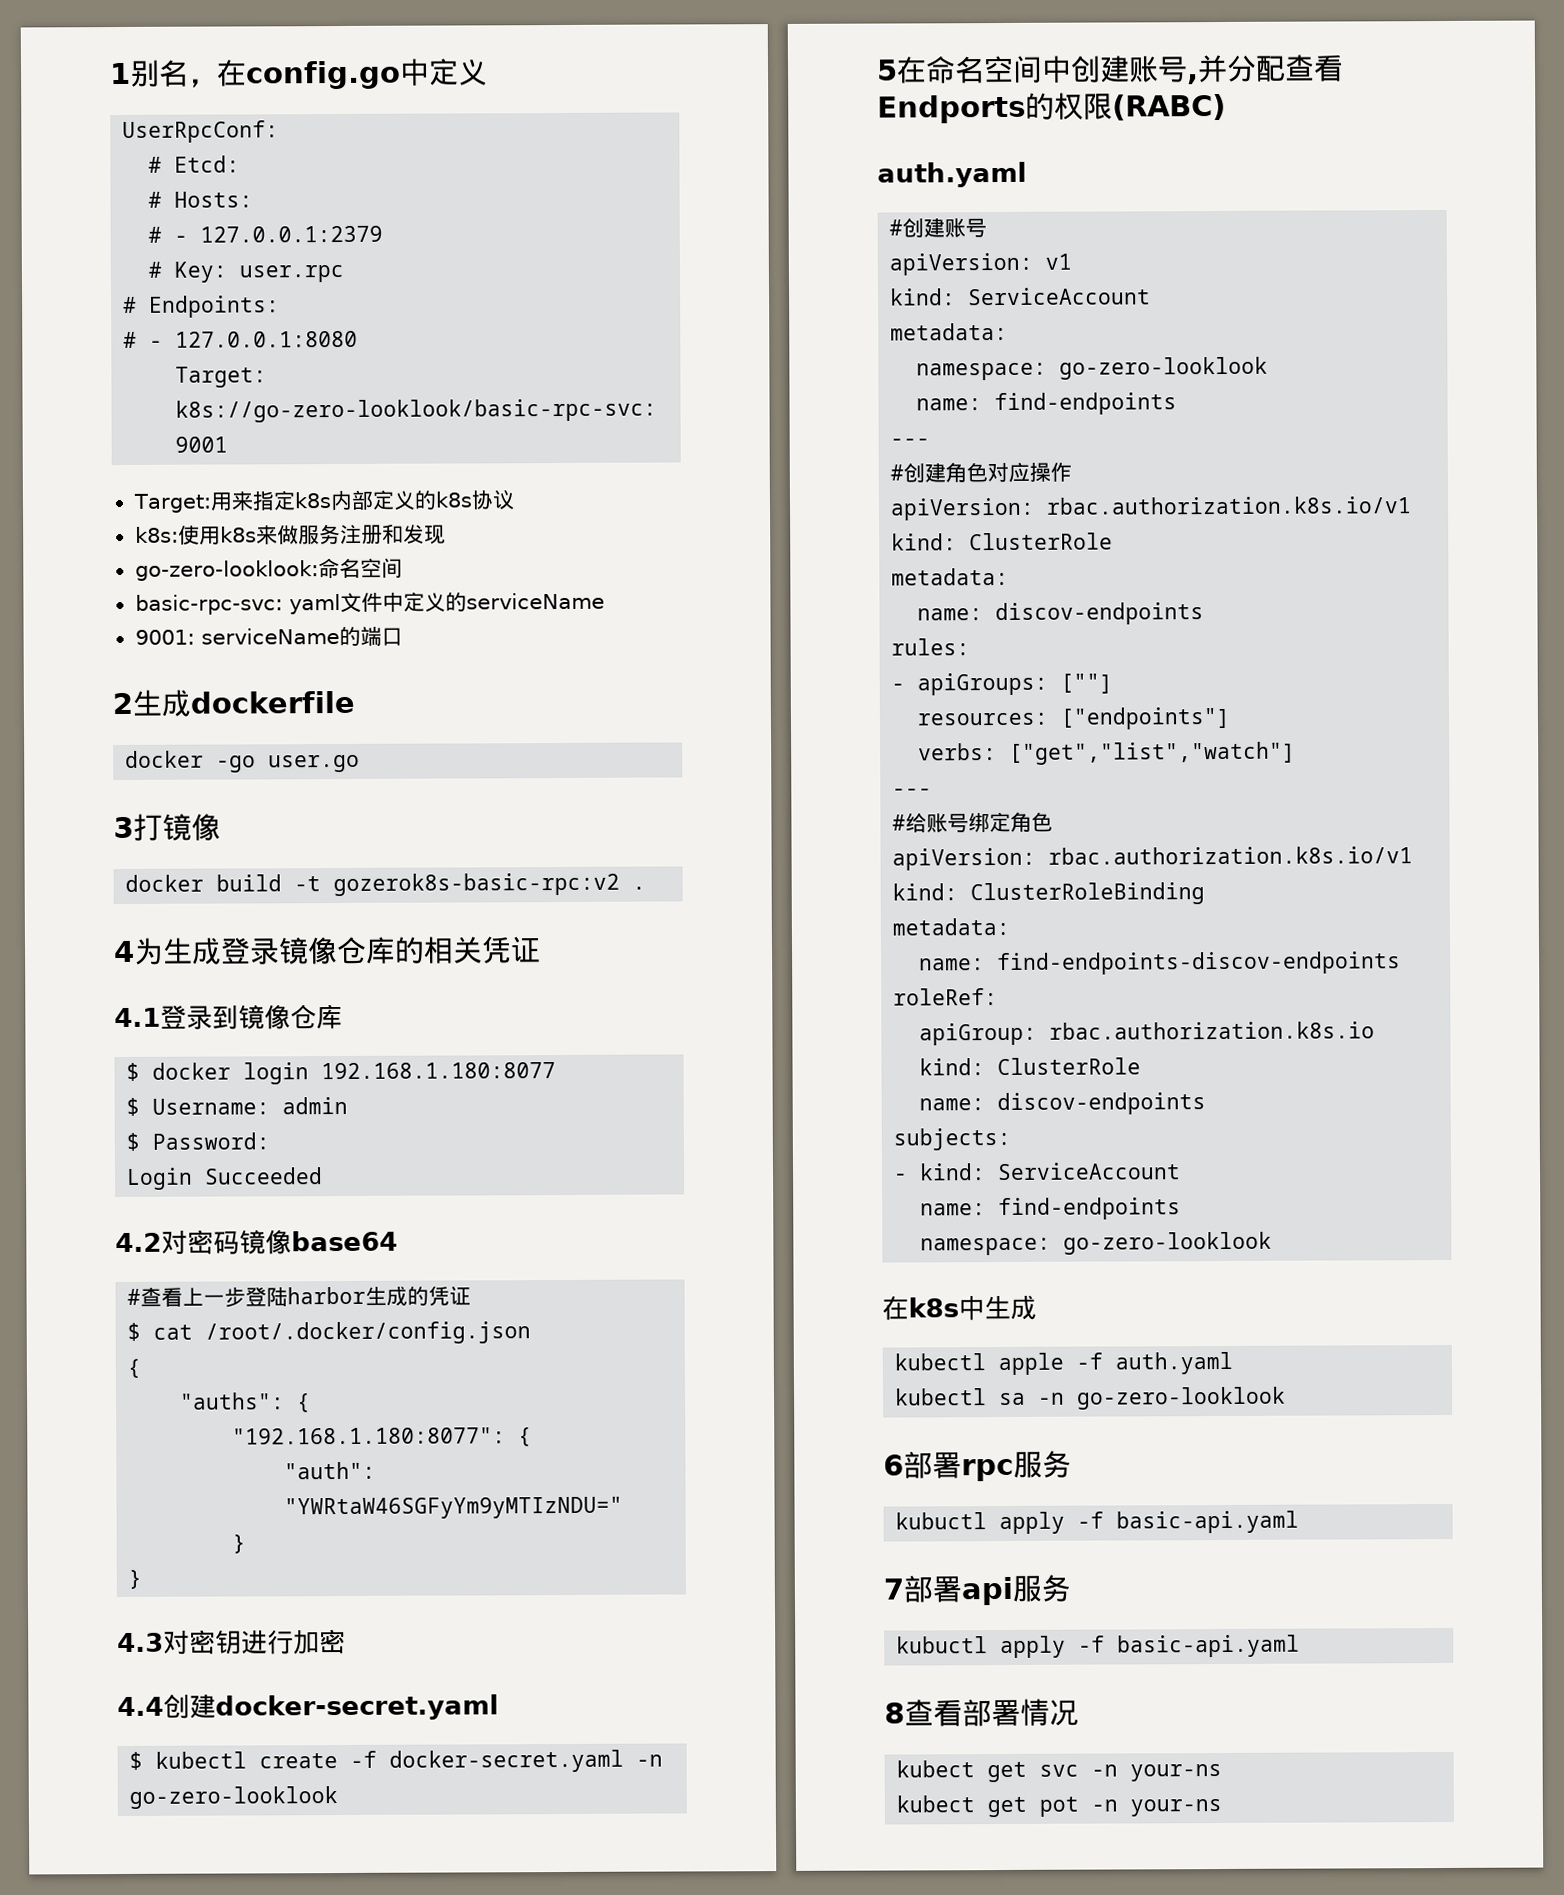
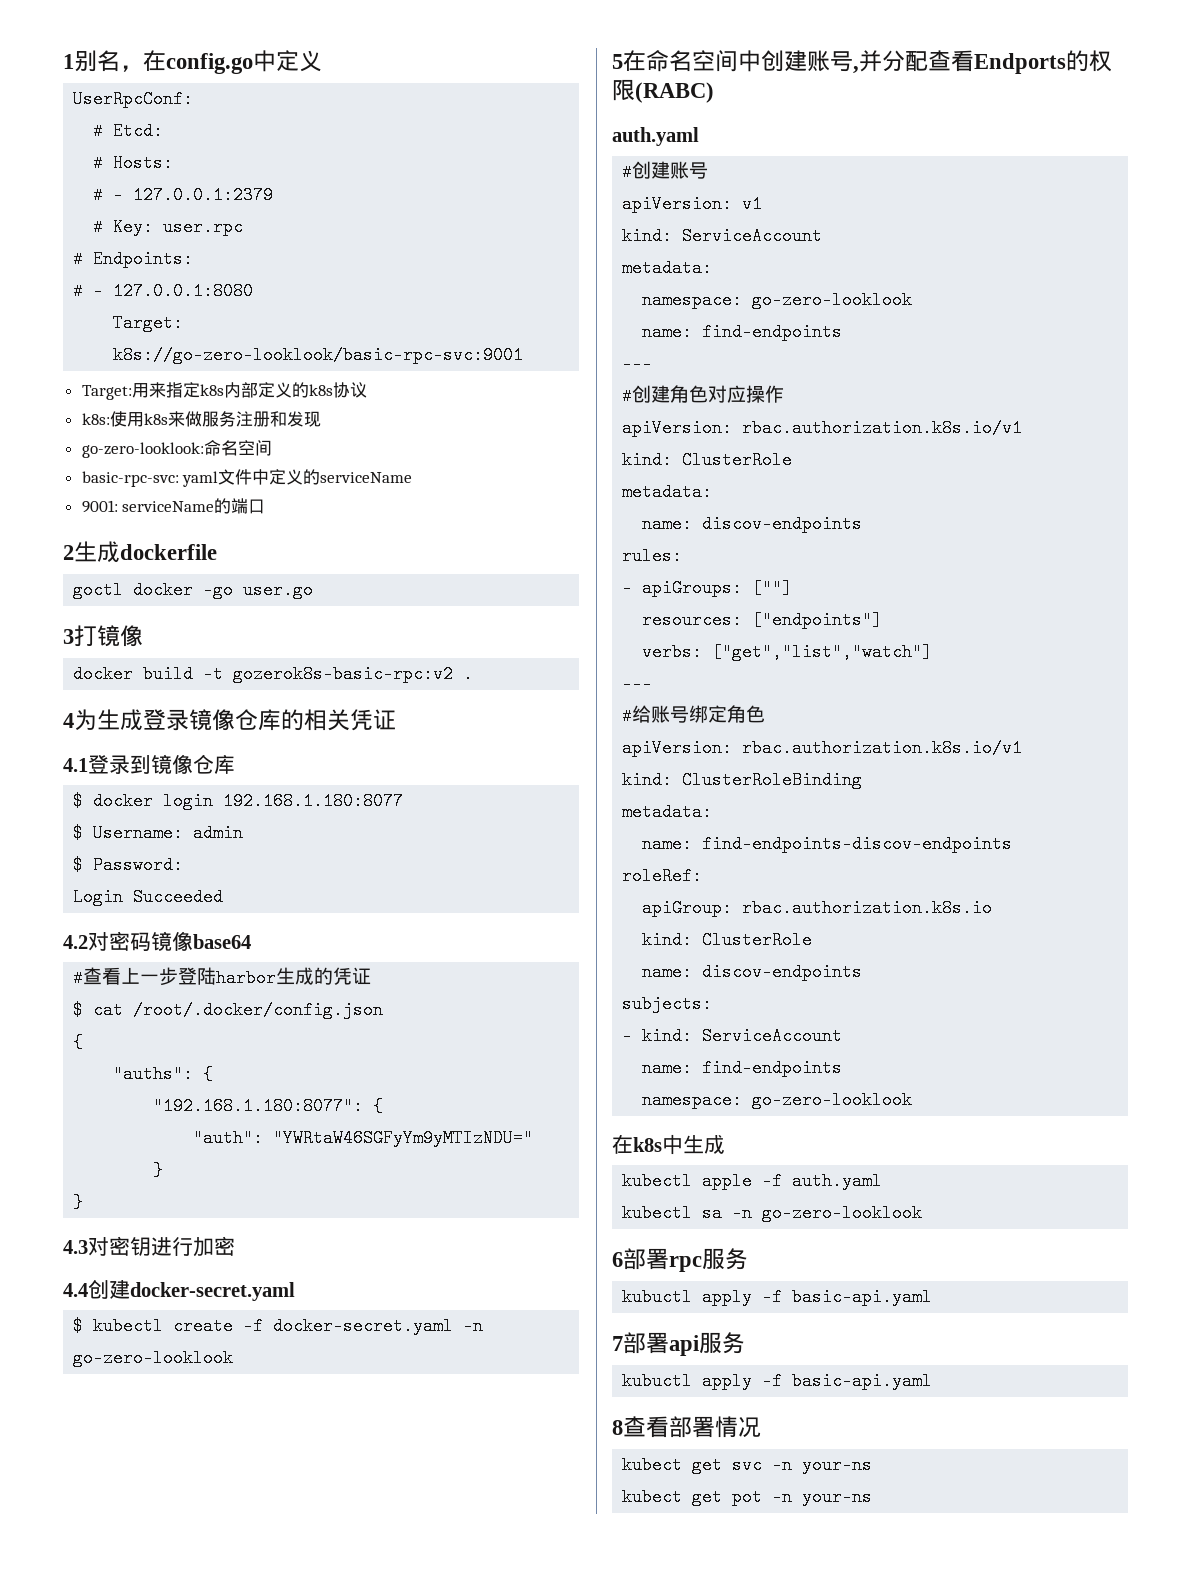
(355, 702) none -> [73,581,124,599] goctl

